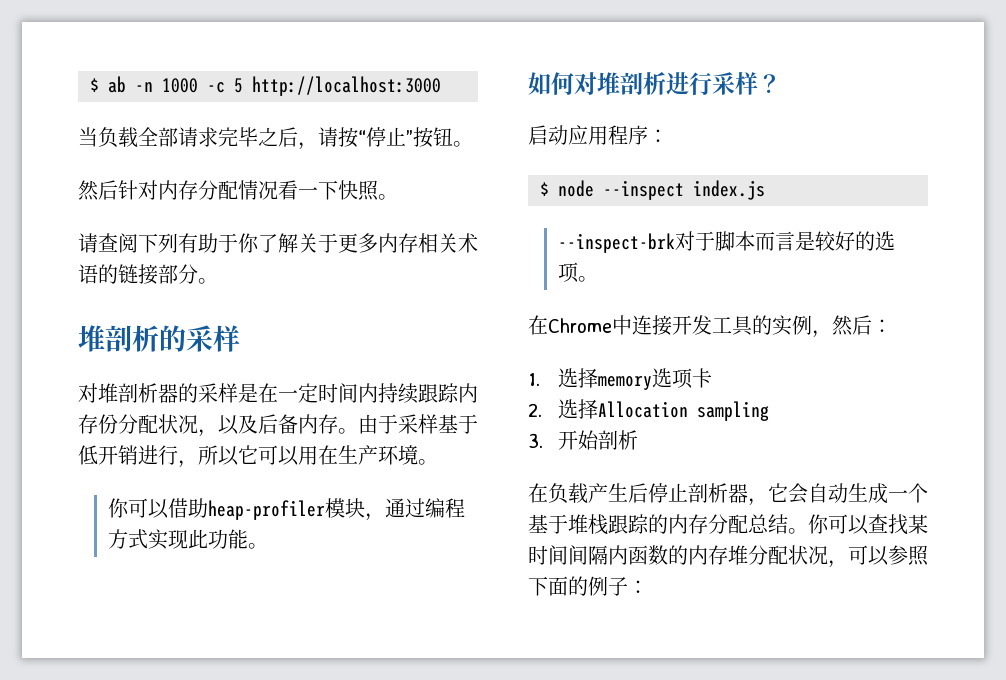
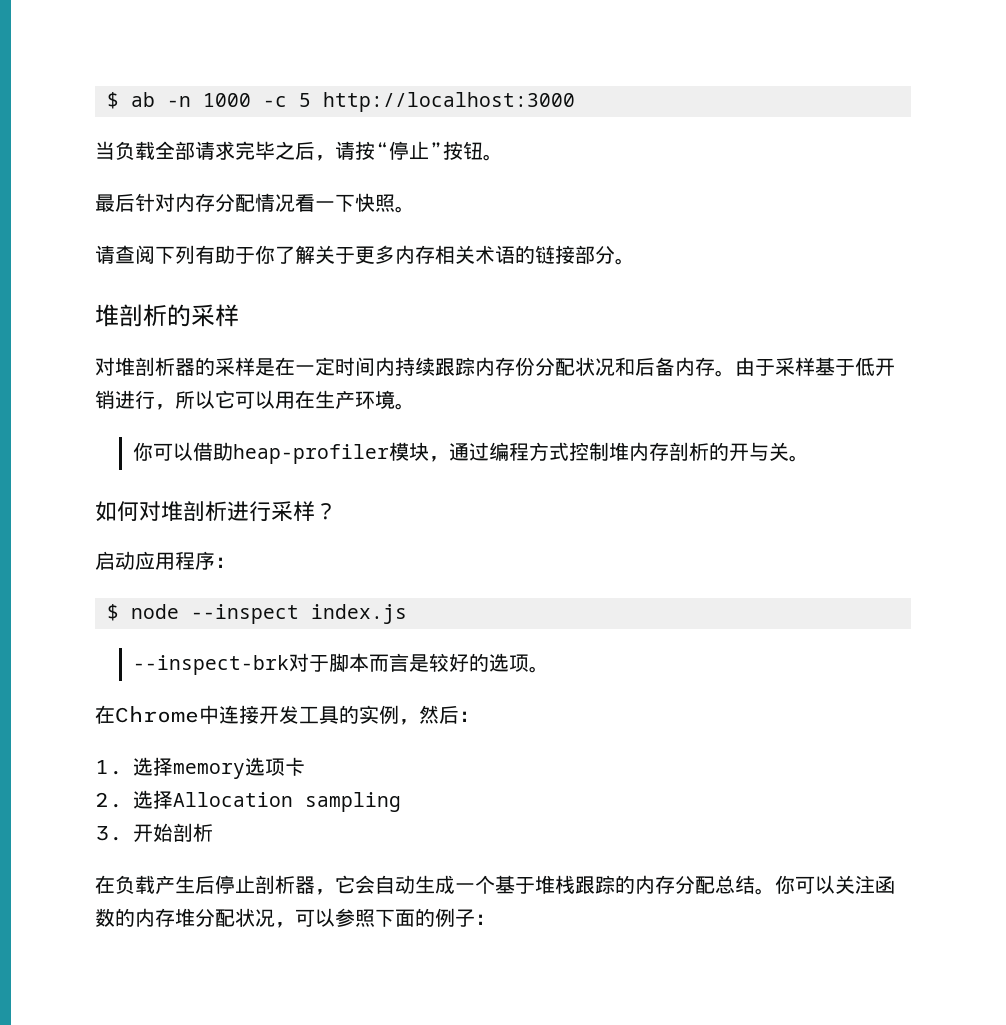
[78,180,99,201] 然 -> [95,194,115,212] 最
[198,415,258,437] ，以及 -> [615,357,635,376] 和
[147,529,248,550] 实现此功能 -> [568,442,789,461] 控制堆内存剖析的开与关
[868,514,928,535] [528,545,628,565] 查找某时间间隔内 -> [835,875,875,894] 关注

